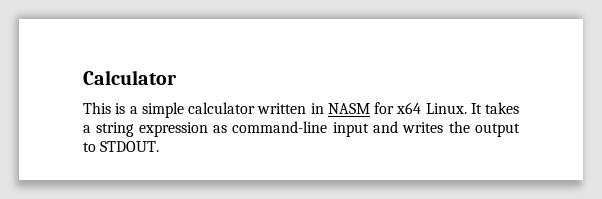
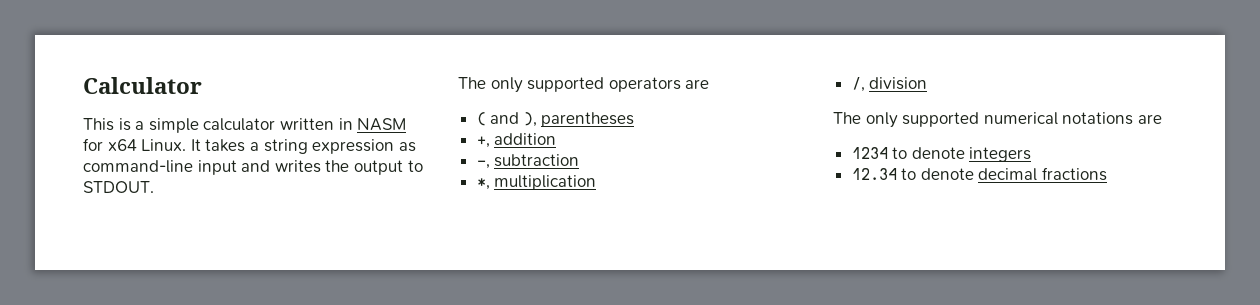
(160, 146) none -> [458,77,710,93] [476,112,635,127] [476,133,557,148] [476,154,580,169] [476,175,597,190] [851,77,928,92] [833,112,1162,128] [851,147,1032,162] [851,167,1108,181] // The only supported operators are // ( and ), parentheses // +, addition // -, subtraction // *, multiplication // /, division // The only supported numerical notations are // 1234 to denote integers // 12.34 to denote decimal fractions

